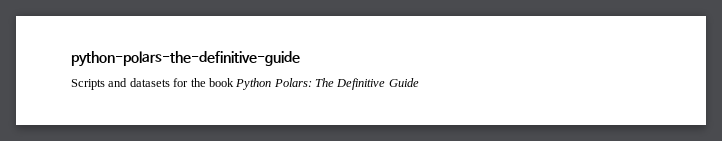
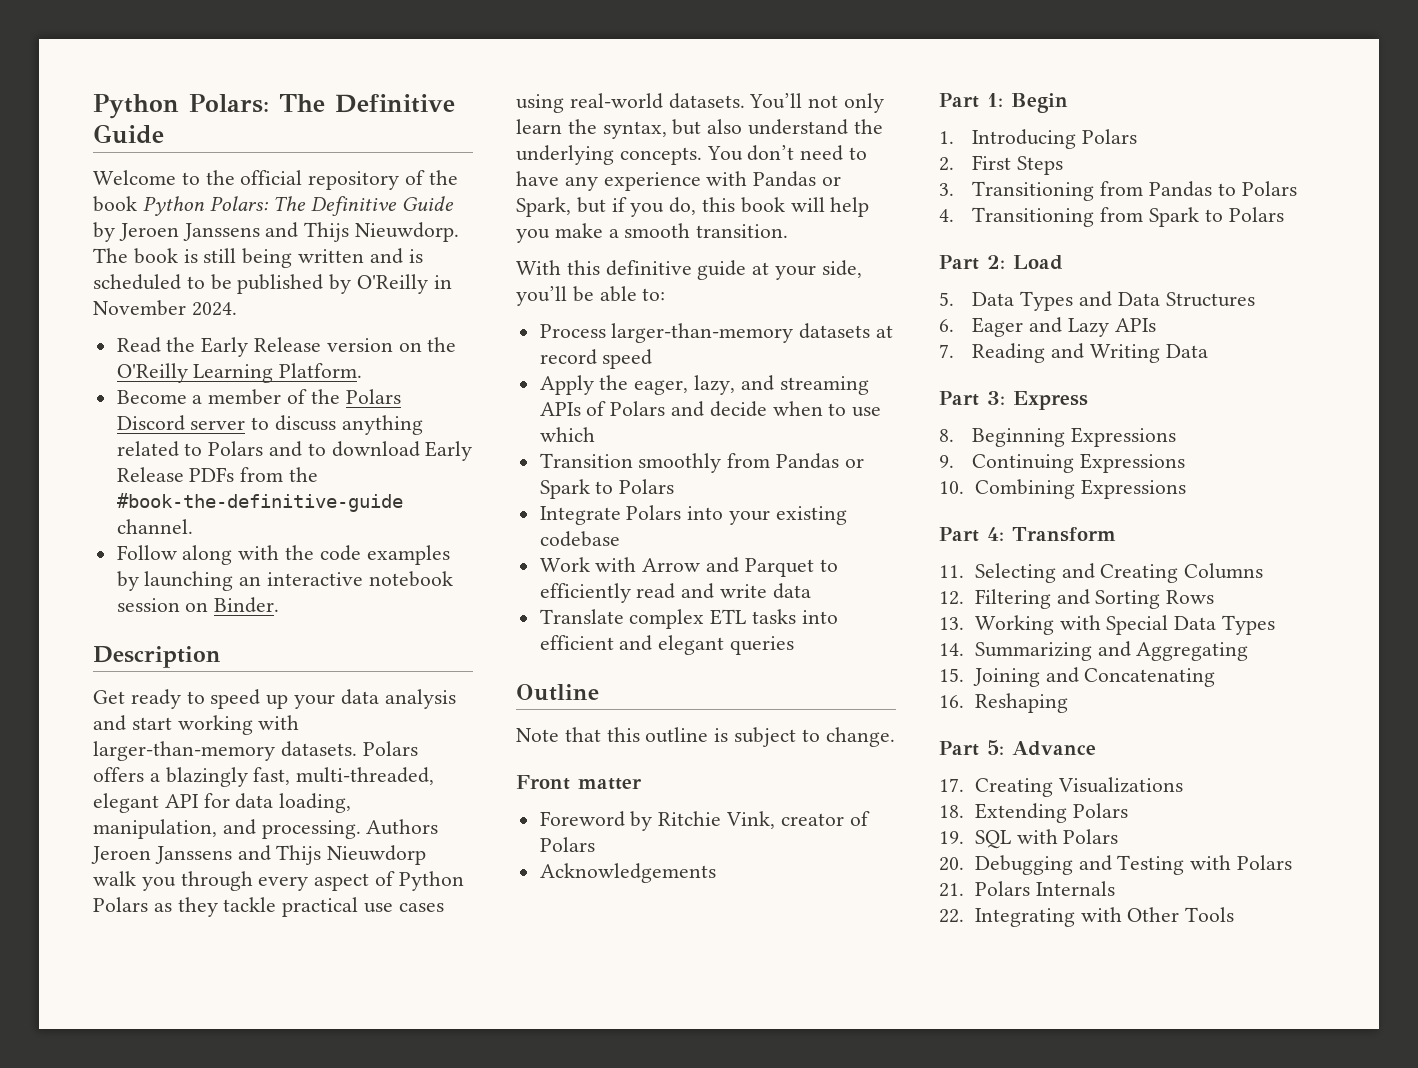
[71,51,300,67] [71,78,189,90] python-polars-the-definitive-guide // Scripts and datasets for -> [93,94,455,119] [93,124,164,144] [93,170,426,190] Python Polars: The Definitive Guide // Welcome to the official repository of
(419, 82) none -> [93,222,460,242] [93,248,423,268] [93,274,452,294] [93,300,237,316] [116,337,457,357] [116,363,363,383] [116,389,401,405] [116,415,423,435] [116,441,473,461] [116,467,319,482] [116,493,403,512] [116,519,193,534] [116,545,450,565] [116,571,453,591] [116,597,280,613] [93,646,221,668] [93,689,456,709] [93,715,300,735] [93,741,418,761] [93,767,435,787] [93,793,352,813] [93,819,439,839] [91,845,427,865] [93,871,464,891] [93,897,444,917] [516,93,885,113] [516,119,883,139] [516,145,868,165] [516,171,842,191] [516,197,870,217] [516,223,789,243] [516,260,862,280] [516,286,666,306] [539,323,894,343] [539,349,653,369] [539,375,869,395] [539,401,882,417] [539,427,595,442] [539,453,864,473] [539,479,675,499] [539,505,847,525] [539,531,620,547] [539,557,838,577] [539,583,811,603] [539,609,838,629] [539,635,795,655] [516,684,599,701] [516,727,895,747] [516,775,642,790] [539,811,870,831] [539,837,595,852] [539,863,716,883] [939,93,1068,113] [939,129,1138,149] [939,155,1064,175] [939,181,1297,201] [939,207,1284,227] [939,255,1063,270] [939,291,1255,311] [939,317,1156,337] [939,343,1208,363] [939,391,1088,410] [939,427,1177,447] [939,453,1186,473] [939,479,1186,499] [939,527,1116,542] [939,563,1264,583] [939,589,1215,609] [939,615,1275,635] [939,641,1249,661] [939,667,1216,687] [939,693,1068,713] [939,740,1096,756] [939,777,1183,797] [939,803,1128,823] [939,829,1119,849] [939,855,1292,875] [939,881,1115,897] [939,907,1235,927] by Jeroen Janssens and Thijs Nieuwdorp. The book is still being written and is scheduled to be published by O'Reilly in November 2024. // Read the Early Release version on the O'Reilly Learning Platform. // Become a member of the Polars Discord server to discuss anything related to Polars and to download Early Release PDFs from the #book-the-definitive-guide channel. // Follow along with the code examples by launching an interactive notebook session on Binder. // Description // Get ready to speed up your data analysis and start working with larger-than-memory datasets. Polars offers a blazingly fast, multi-threaded, elegant API for data loading, manipulation, and processing. Authors Jeroen Janssens and Thijs Nieuwdorp walk you through every aspect of Python Polars as they tackle practical use cases using real-world datasets. You’ll not only learn the syntax, but also understand the underlying concepts. You don’t need to have any experience with Pandas or Spark, but if you do, this book will help you make a smooth transition. // With this definitive guide at your side, you’ll be able to: // Process larger-than-memory datasets at record speed // Apply the eager, lazy, and streaming APIs of Polars and decide when to use which // Transition smoothly from Pandas or Spark to Polars // Integrate Polars into your existing codebase // Work with Arrow and Parquet to efficiently read and write data // Translate complex ETL tasks into efficient and elegant queries // Outline // Note that this outline is subject to change. // Front matter // Foreword by Ritchie Vink, creator of Polars // Acknowledgements // Part 1: Begin // 1. Introducing Polars // 2. First Steps // 3. Transitioning from Pandas to Polars // 4. Transitioning from Spark to Polars // Part 2: Load // 5. Data Types and Data Structures // 6. Eager and Lazy APIs // 7. Reading and Writing Data // Part 3: Express // 8. Beginning Expressions // 9. Continuing Expressions // 10. Combining Expressions // Part 4: Transform // 11. Selecting and Creating Columns // 12. Filtering and Sorting Rows // 13. Working with Special Data Types // 14. Summarizing and Aggregating // 15. Joining and Concatenating // 16. Reshaping // Part 5: Advance // 17. Creating Visualizations // 18. Extending Polars // 19. SQL with Polars // 20. Debugging and Testing with Polars // 21. Polars Internals // 22. Integrating with Other Tools

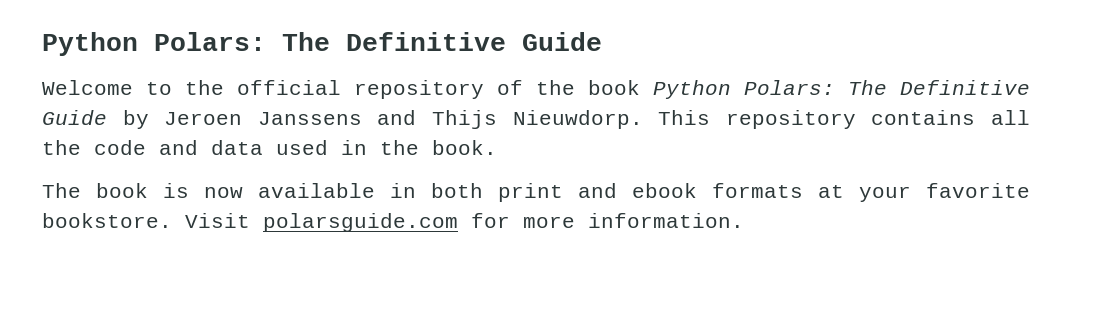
[93,248,423,268] [93,274,452,294] [93,300,237,316] [116,337,457,357] [116,363,363,383] [116,389,401,405] [116,415,423,435] [116,441,473,461] [116,467,319,482] [116,493,403,512] [116,519,193,534] [116,545,450,565] [116,571,453,591] [116,597,280,613] [93,646,221,668] [93,689,456,709] [93,715,300,735] [93,741,418,761] [93,767,435,787] [93,793,352,813] [93,819,439,839] [91,845,427,865] [93,871,464,891] [93,897,444,917] [516,93,885,113] [516,119,883,139] [516,145,868,165] [516,171,842,191] [516,197,870,217] [516,223,789,243] [516,260,862,280] [516,286,666,306] [539,323,894,343] [539,349,653,369] [539,375,869,395] [539,401,882,417] [539,427,595,442] [539,453,864,473] [539,479,675,499] [539,505,847,525] [539,531,620,547] [539,557,838,577] [539,583,811,603] [539,609,838,629] [539,635,795,655] [516,684,599,701] [516,727,895,747] [516,775,642,790] [539,811,870,831] [539,837,595,852] [539,863,716,883] [939,93,1068,113] [939,129,1138,149] [939,155,1064,175] [939,181,1297,201] [939,207,1284,227] [939,255,1063,270] [939,291,1255,311] [939,317,1156,337] [939,343,1208,363] [939,391,1088,410] [939,427,1177,447] [939,453,1186,473] [939,479,1186,499] [939,527,1116,542] [939,563,1264,583] [939,589,1215,609] [939,615,1275,635] [939,641,1249,661] [939,667,1216,687] [939,693,1068,713] [939,740,1096,756] [939,777,1183,797] [939,803,1128,823] [939,829,1119,849] [939,855,1292,875] [939,881,1115,897] [939,907,1235,927] The book is still being written and is scheduled to be published by O'Reilly in November 2024. // Read the Early Release version on the O'Reilly Learning Platform. // Become a member of the Polars Discord server to discuss anything related to Polars and to download Early Release PDFs from the #book-the-definitive-guide channel. // Follow along with the code examples by launching an interactive notebook session on Binder. // Description // Get ready to speed up your data analysis and start working with larger-than-memory datasets. Polars offers a blazingly fast, multi-threaded, elegant API for data loading, manipulation, and processing. Authors Jeroen Janssens and Thijs Nieuwdorp walk you through every aspect of Python Polars as they tackle practical use cases using real-world datasets. You’ll not only learn the syntax, but also understand the underlying concepts. You don’t need to have any experience with Pandas or Spark, but if you do, this book will help you make a smooth transition. // With this definitive guide at your side, you’ll be able to: // Process larger-than-memory datasets at record speed // Apply the eager, lazy, and streaming APIs of Polars and decide when to use which // Transition smoothly from Pandas or Spark to Polars // Integrate Polars into your existing codebase // Work with Arrow and Parquet to efficiently read and write data // Translate complex ETL tasks into efficient and elegant queries // Outline // Note that this outline is subject to change. // Front matter // Foreword by Ritchie Vink, creator of Polars // Acknowledgements // Part 1: Begin // 1. Introducing Polars // 2. First Steps // 3. Transitioning from Pandas to Polars // 4. Transitioning from Spark to Polars // Part 2: Load // 5. Data Types and Data Structures // 6. Eager and Lazy APIs // 7. Reading and Writing Data // Part 3: Express // 8. Beginning Expressions // 9. Continuing Expressions // 10. Combining Expressions // Part 4: Transform // 11. Selecting and Creating Columns // 12. Filtering and Sorting Rows // 13. Working with Special Data Types // 14. Summarizing and Aggregating // 15. Joining and Concatenating // 16. Reshaping // Part 5: Advance // 17. Creating Visualizations // 18. Extending Polars // 19. SQL with Polars // 20. Debugging and Testing with Polars // 21. Polars Internals // 22. Integrating with Other Tools -> [658,110,1030,129] [42,140,497,155] [42,183,1030,202] [42,213,744,232] This repository contains all the code and data used in the book. // The book is now available in both print and ebook formats at your favorite bookstore. Visit polarsguide.com for more information.

